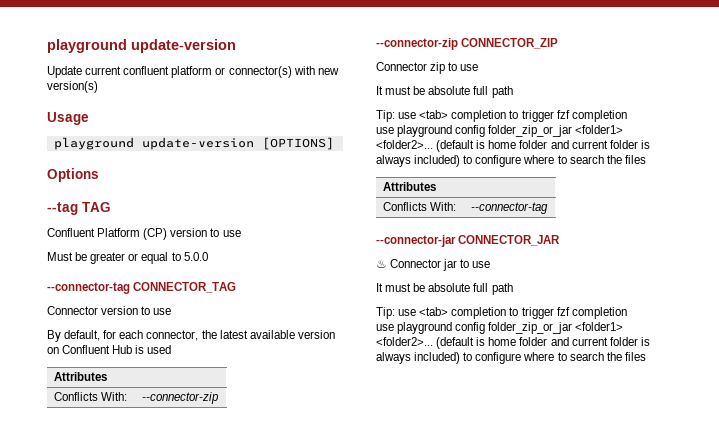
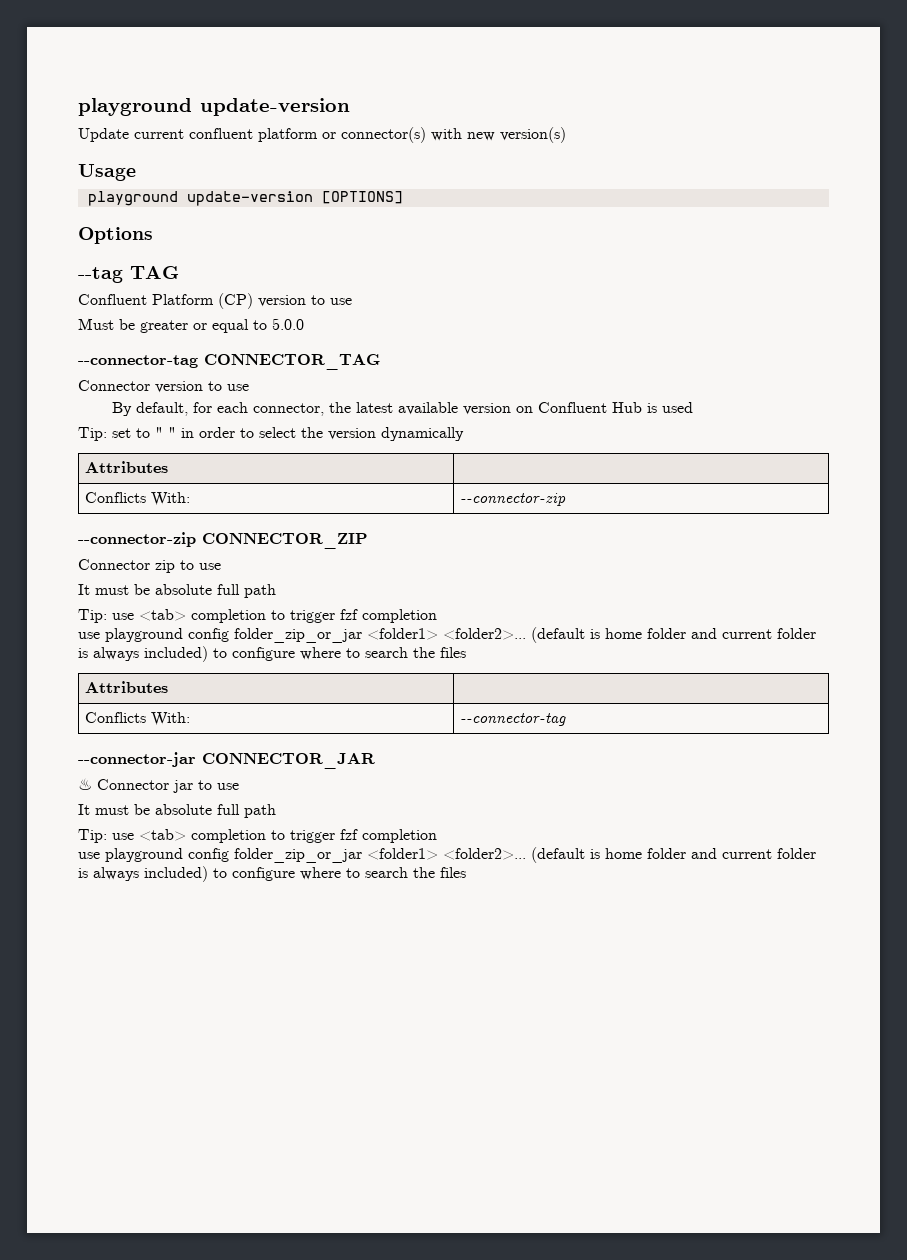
(172, 349) none -> [78,427,464,441] // Tip: set to " " in order to select the version dynamically

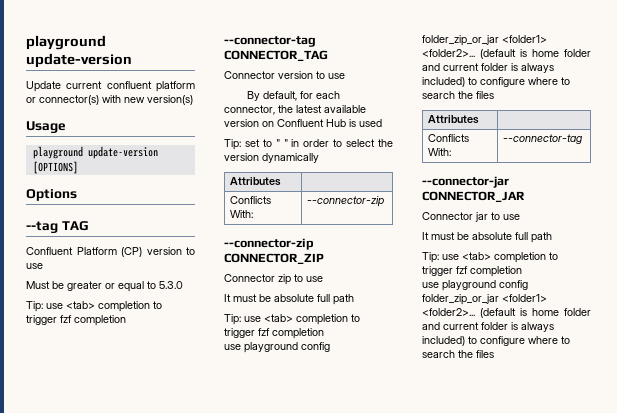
[272,318,304,330] 5.0.0 -> [159,281,183,289] [26,301,162,312] [26,315,126,326] 5.3.0 // Tip: use <tab> completion to trigger fzf completion
[78,778,92,791] ♨ -> (525, 197) none

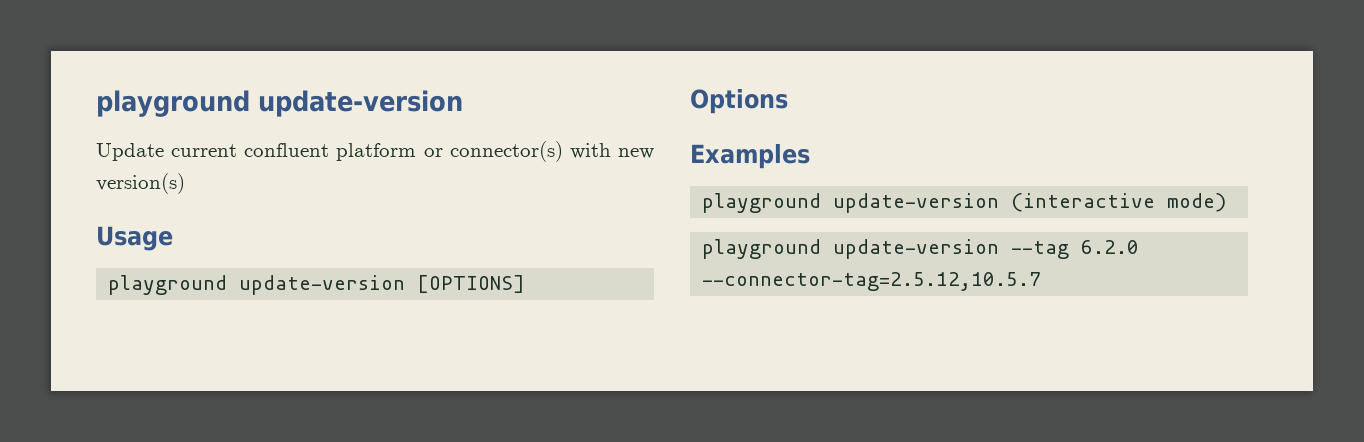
[26,221,89,233] [26,247,195,257] [26,263,43,269] [26,281,183,292] [26,301,162,312] [26,315,126,326] [224,36,316,47] [224,50,328,62] [224,71,345,79] [247,91,341,101] [224,105,366,115] [224,119,382,127] [224,139,393,150] [224,153,319,163] [230,177,282,186] [230,196,272,204] [230,210,254,218] [307,196,385,207] [224,238,314,250] [224,253,324,265] [224,274,323,285] [224,294,354,305] [224,314,360,325] [224,328,324,339] [224,342,330,353] [422,35,547,46] [422,49,591,59] [422,63,554,73] [422,77,570,87] [422,91,494,99] [428,115,480,124] [428,134,470,142] [428,148,452,156] [503,134,583,144] [422,176,509,188] [422,191,525,203] [422,212,520,222] [422,232,552,243] [422,252,558,263] [422,266,522,277] [422,280,528,291] [422,294,547,305] [422,308,591,318] [422,322,554,332] [422,336,570,346] [422,350,494,358] --tag TAG // Confluent Platform (CP) version to use // Must be greater or equal to 5.3.0 // Tip: use <tab> completion to trigger fzf completion // --connector-tag CONNECTOR_TAG // Connector version to use // By default, for each connector, the latest available version on Confluent Hub is used // Tip: set to " " in order to select the version dynamically // Attributes | // Conflicts With: | --connector-zip // --connector-zip CONNECTOR_ZIP // Connector zip to use // It must be absolute full path // Tip: use <tab> completion to trigger fzf completion // use playground config folder_zip_or_jar <folder1> <folder2>... (default is home folder and current folder is always included) to configure where to search the files // Attributes | // Conflicts With: | --connector-tag // --connector-jar CONNECTOR_JAR // Connector jar to use // It must be absolute full path // Tip: use <tab> completion to trigger fzf completion // use playground config folder_zip_or_jar <folder1> <folder2>... (default is home folder and current folder is always included) to configure where to search the files -> [690,144,810,169] [702,193,1227,213] [702,239,1140,259] [702,272,1042,291] Examples // playground update-version (interactive mode) // playground update-version --tag 6.2.0 --connector-tag=2.5.12,10.5.7

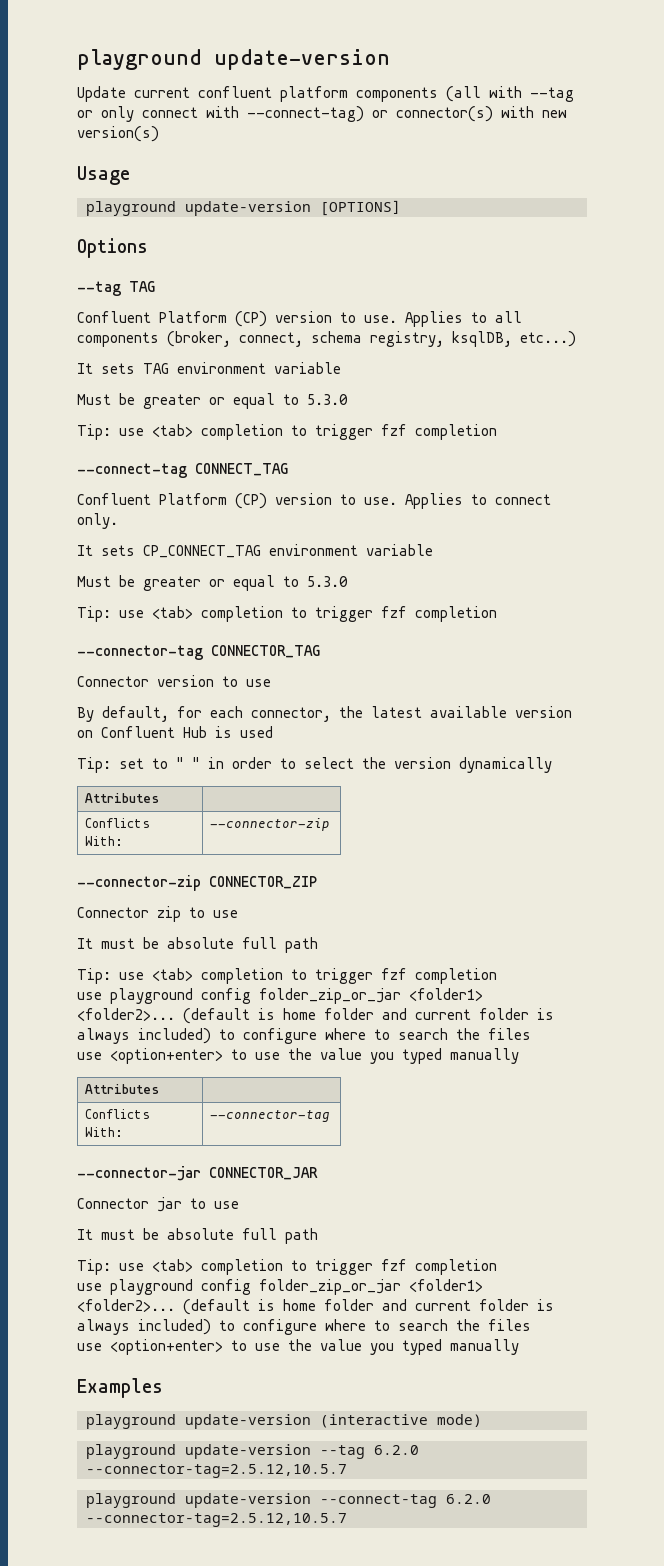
(417, 152) none -> [356,86,574,102] [77,106,364,122] components (all with --tag or only connect with --connect-tag)
(788, 101) none -> [77,281,155,296] [77,311,522,327] [77,331,576,347] [77,362,341,374] [77,393,348,409] [77,424,497,440] [77,463,288,478] [77,493,551,509] [77,513,118,529] [77,544,433,558] [77,575,348,591] [77,606,497,622] [77,645,320,660] [77,675,271,687] [77,706,572,722] [77,726,273,738] [77,757,552,773] [85,793,160,803] [85,818,151,828] [85,836,124,846] [210,818,331,831] [77,875,317,891] [77,906,238,922] [77,937,318,953] [77,968,497,984] [77,988,483,1004] [77,1008,554,1024] [77,1028,531,1044] [77,1048,519,1064] [85,1084,160,1094] [85,1109,151,1119] [85,1127,124,1137] [210,1110,331,1122] [77,1166,318,1181] [77,1197,239,1212] [77,1228,318,1244] [77,1259,497,1275] [77,1279,483,1295] [77,1299,554,1315] [77,1319,531,1335] [77,1339,519,1355] // --tag TAG // Confluent Platform (CP) version to use. Applies to all components (broker, connect, schema registry, ksqlDB, etc...) // It sets TAG environment variable // Must be greater or equal to 5.3.0 // Tip: use <tab> completion to trigger fzf completion // --connect-tag CONNECT_TAG // Confluent Platform (CP) version to use. Applies to connect only. // It sets CP_CONNECT_TAG environment variable // Must be greater or equal to 5.3.0 // Tip: use <tab> completion to trigger fzf completion // --connector-tag CONNECTOR_TAG // Connector version to use // By default, for each connector, the latest available version on Confluent Hub is used // Tip: set to " " in order to select the version dynamically // Attributes | // Conflicts With: | --connector-zip // --connector-zip CONNECTOR_ZIP // Connector zip to use // It must be absolute full path // Tip: use <tab> completion to trigger fzf completion // use playground config folder_zip_or_jar <folder1> <folder2>... (default is home folder and current folder is always included) to configure where to search the files // use <option+enter> to use the value you typed manually // Attributes | // Conflicts With: | --connector-tag // --connector-jar CONNECTOR_JAR // Connector jar to use // It must be absolute full path // Tip: use <tab> completion to trigger fzf completion // use playground config folder_zip_or_jar <folder1> <folder2>... (default is home folder and current folder is always included) to configure where to search the files // use <option+enter> to use the value you typed manually
(1042, 281) none -> [86,1493,491,1508] [86,1513,347,1527] // playground update-version --connect-tag 6.2.0 --connector-tag=2.5.12,10.5.7

